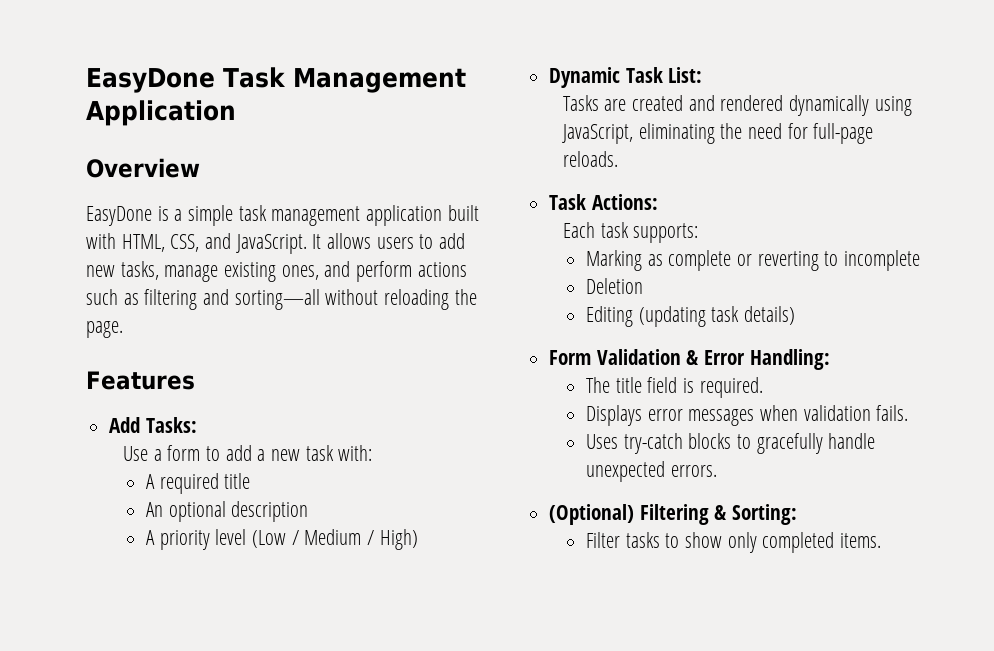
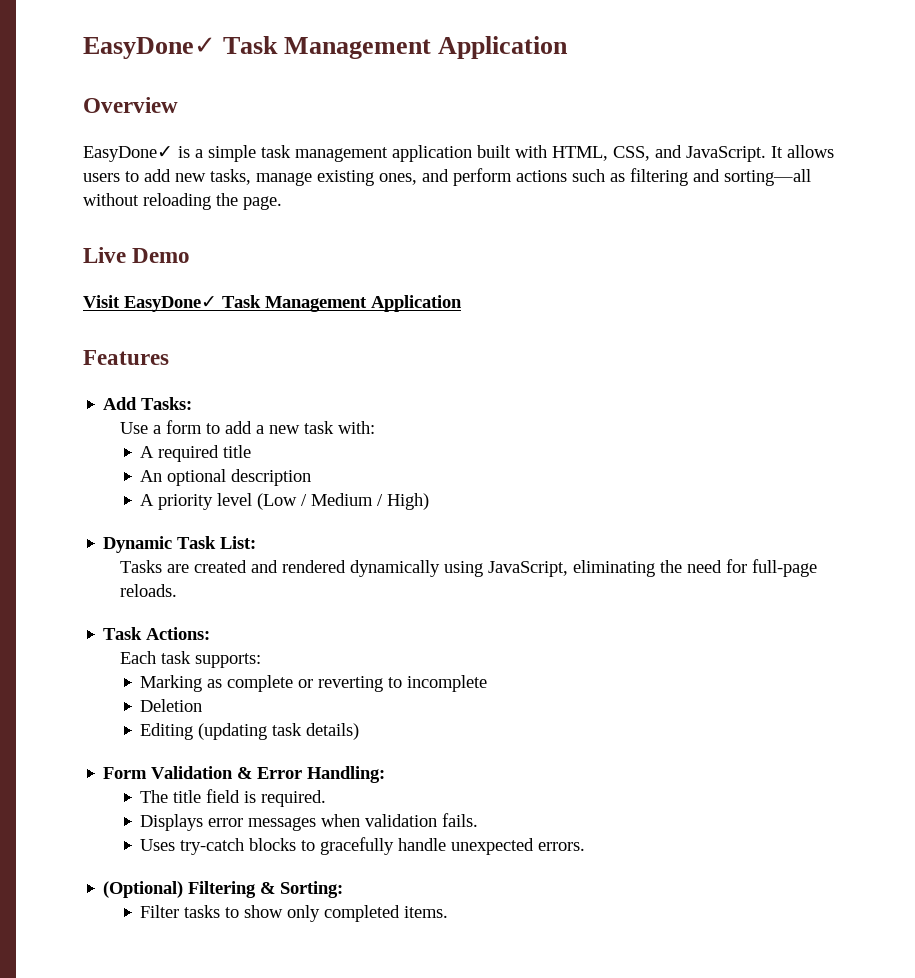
[86,68,215,93] EasyDone -> [83,37,216,59] EasyDone✓
[86,206,152,226] EasyDone -> [83,146,173,162] EasyDone✓
(123, 329) none -> [83,247,191,263] [83,295,462,312] // Live Demo // Visit EasyDone✓ Task Management Application

